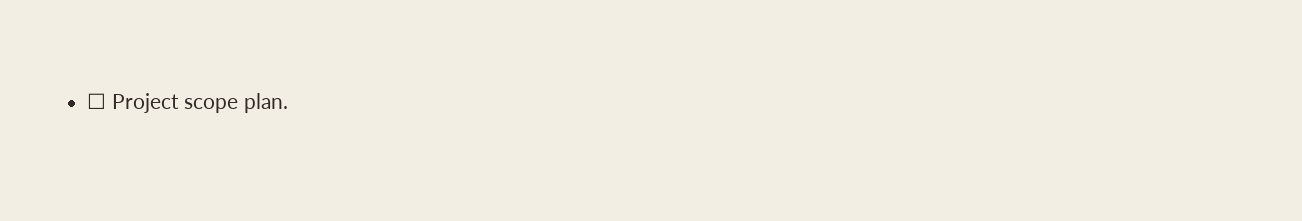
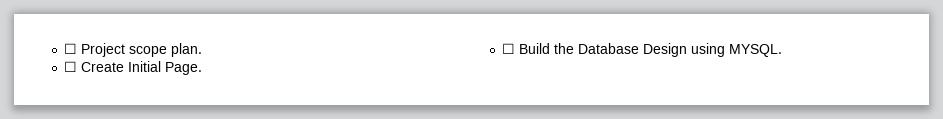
(289, 103) none -> [64,61,203,75] [502,43,783,57] // ☐ Create Initial Page. // ☐ Build the Database Design using MYSQL.

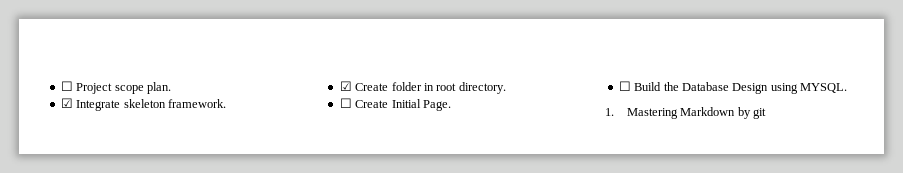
(203, 50) none -> [60,98,226,111] [339,81,506,94] // ☑ Integrate skeleton framework. // ☑ Create folder in root directory.
(783, 50) none -> [605,107,767,119] // 1. Mastering Markdown by git

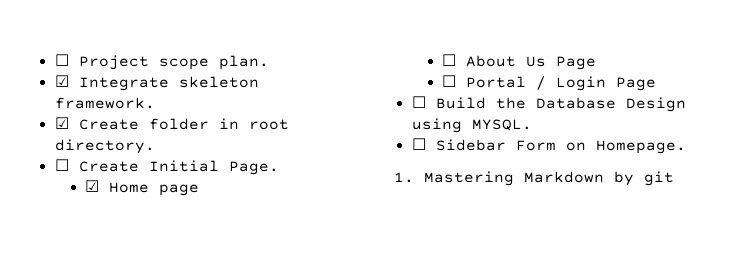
(451, 105) none -> [85,180,200,196] [442,54,597,70] [442,75,657,91] // ☑ Home page // ☐ About Us Page // ☐ Portal / Login Page
(847, 88) none -> [411,138,686,154] // ☐ Sidebar Form on Homepage.

